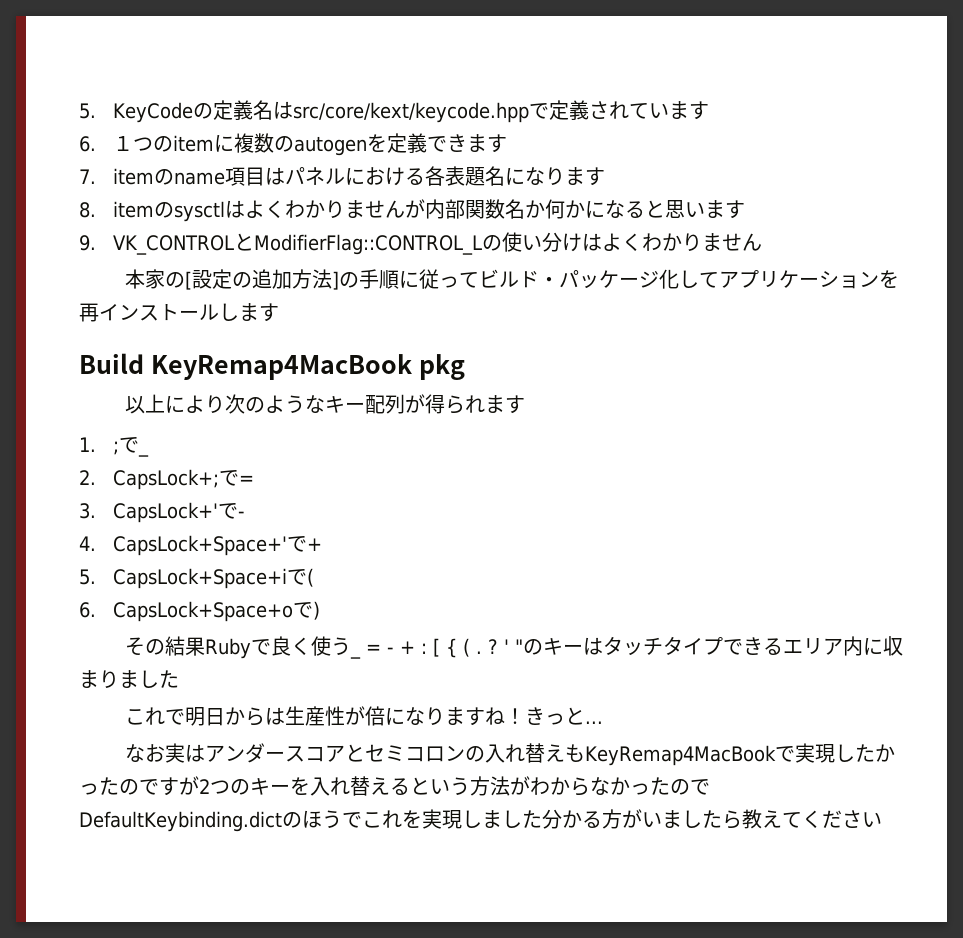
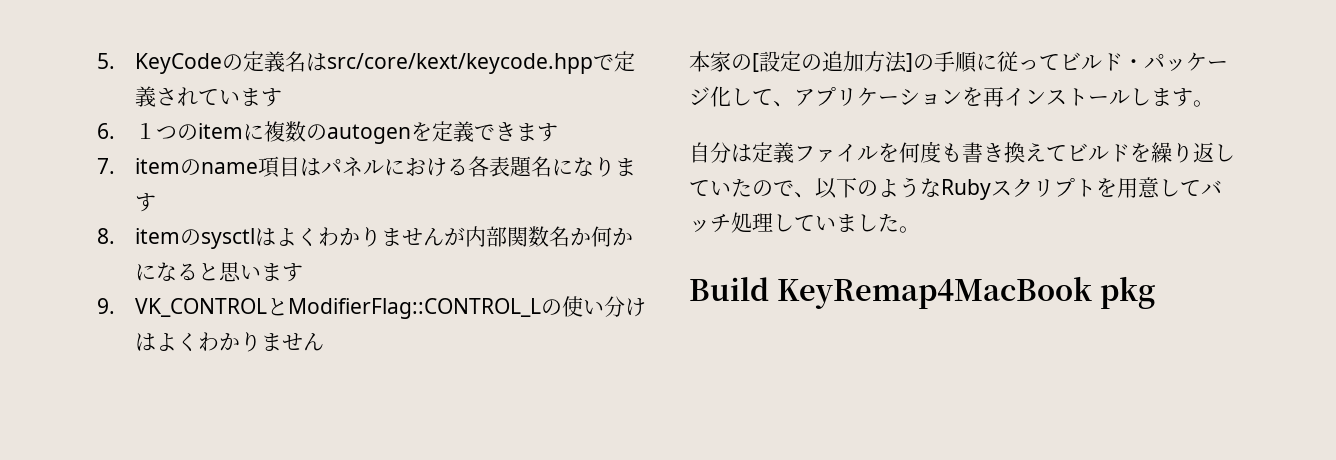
(719, 280) none -> [773,101,794,107] 、
[79,353,465,380] [124,394,525,414] [79,437,150,457] [79,469,255,490] [79,502,246,523] [79,535,323,556] [79,568,315,589] [79,601,321,622] [124,636,361,659] [365,636,903,658] [79,670,179,689] [124,706,603,726] [124,743,895,766] [79,776,710,796] [79,809,882,832] // Build KeyRemap4MacBook pkg // 以上により次のようなキー配列が得られます // 1. ;で_ // 2. CapsLock+;で= // 3. CapsLock+'で- // 4. CapsLock+Space+'で+ // 5. CapsLock+Space+iで( // 6. CapsLock+Space+oで) // その結果Rubyで良く使う_ = - + : [ { ( . ? ' "のキーはタッチタイプできるエリア内に収まりました // これで明日からは生産性が倍になりますね！きっと... // なお実はアンダースコアとセミコロンの入れ替えもKeyRemap4MacBookで実現したかったのですが2つのキーを入れ替えるという方法がわからなかったのでDefaultKeybinding.dictのほうでこれを実現しました分かる方がいましたら教えてください -> [1193,100,1214,107] [689,141,1235,163] [689,177,1222,200] [689,212,920,233] [689,276,1155,309] 。 // 自分は定義ファイルを何度も書き換えてビルドを繰り返していたので、以下のようなRubyスクリプトを用意してバッチ処理していました。 // Build KeyRemap4MacBook pkg

